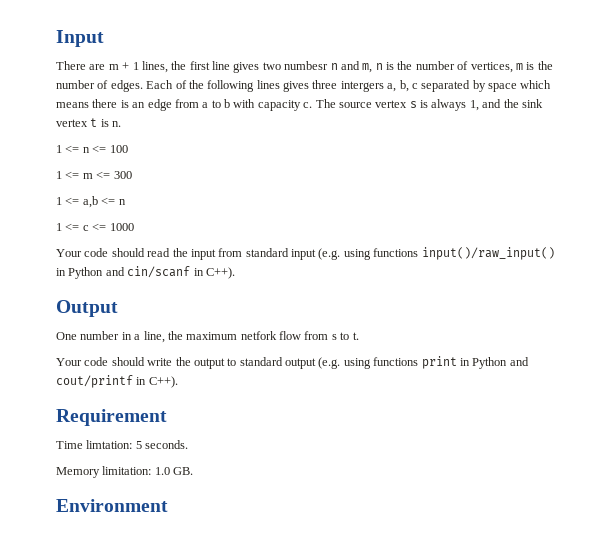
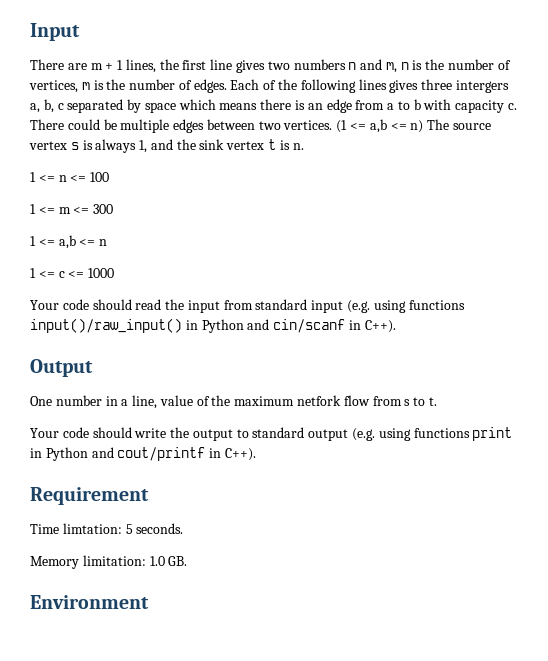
[284,61,329,70] numbesr -> [293,59,346,70] numbers
(313, 105) none -> [30,119,424,133] There could be multiple edges between two vertices. (1 <= a,b <= n)
(165, 337) none -> [159,395,210,406] value of

